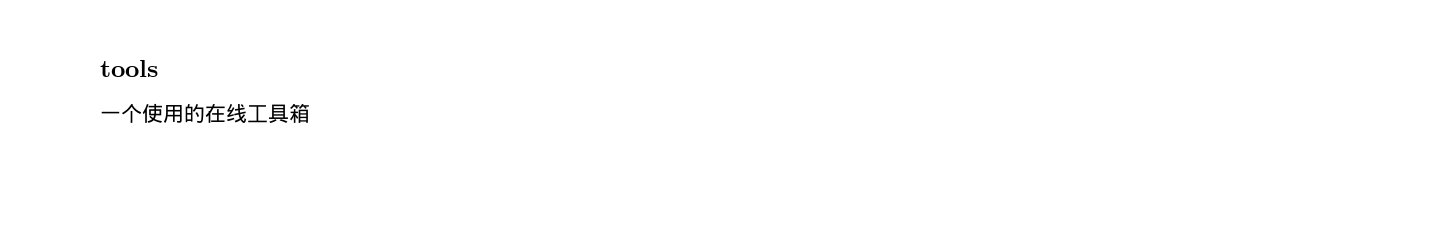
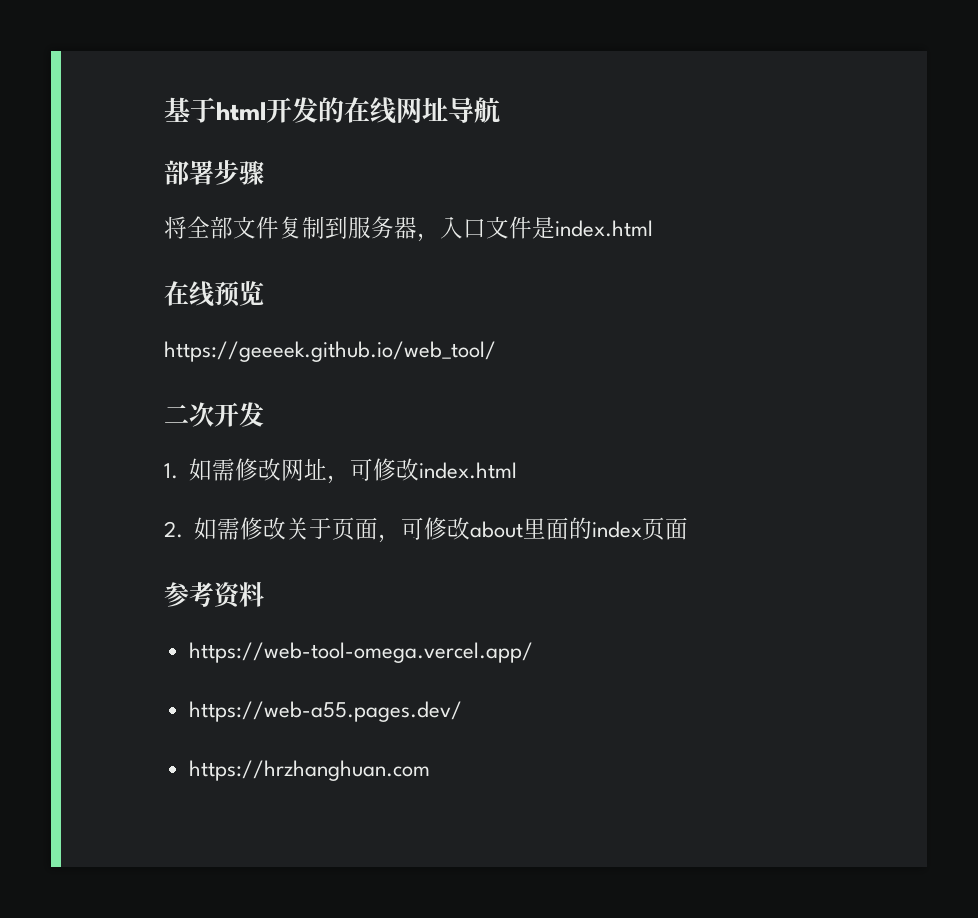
[100,60,158,77] [100,103,310,124] tools // 一个使用的在线工具箱 -> [164,97,500,124] [164,160,264,185] [164,216,653,242] [164,281,264,307] [164,341,496,362] [164,402,264,427] [164,458,518,484] [164,517,689,543] [164,582,264,609] [188,642,533,663] [188,701,462,722] [188,760,430,781] 基于html开发的在线网址导航 // 部署步骤 // 将全部文件复制到服务器，入口文件是index.html // 在线预览 // https://geeeek.github.io/web_tool/ // 二次开发 // 1.如需修改网址，可修改index.html // 2.如需修改关于页面，可修改about里面的index页面 // 参考资料 // https://web-tool-omega.vercel.app/ // https://web-a55.pages.dev/ // https://hrzhanghuan.com

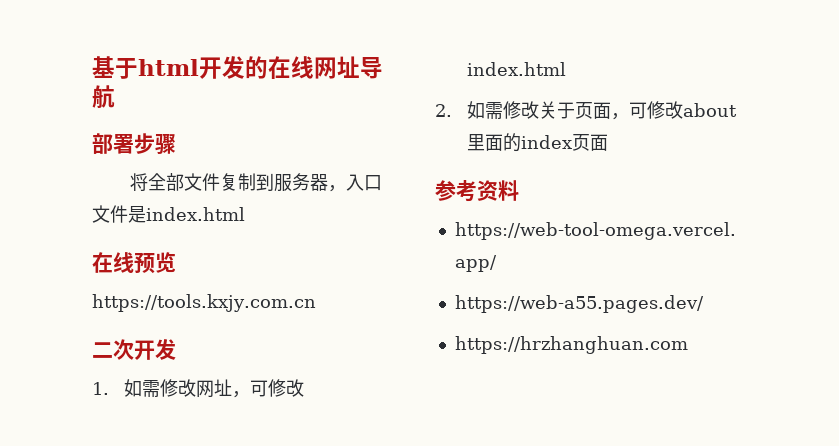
[164,341,496,362] https://geeeek.github.io/web_tool/ -> [92,294,316,312] https://tools.kxjy.com.cn

